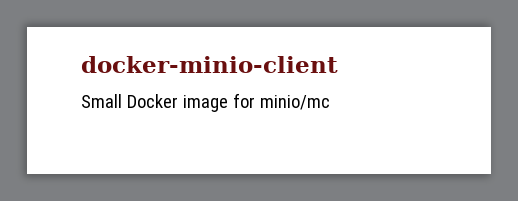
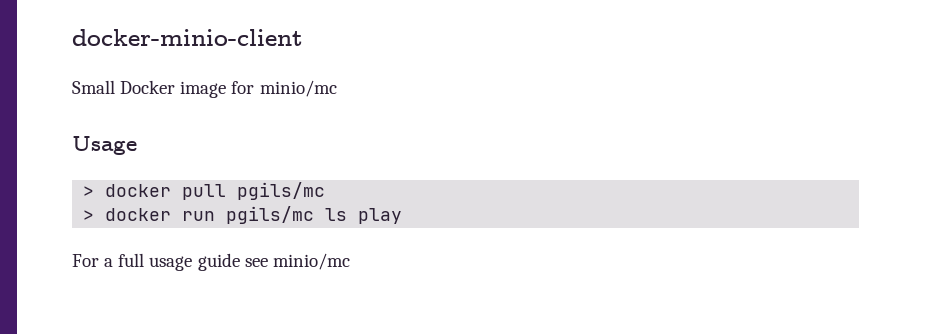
(330, 102) none -> [72,136,137,155] [83,182,326,200] [83,206,403,224] [72,253,350,271] // Usage // > docker pull pgils/mc // > docker run pgils/mc ls play // For a full usage guide see minio/mc

